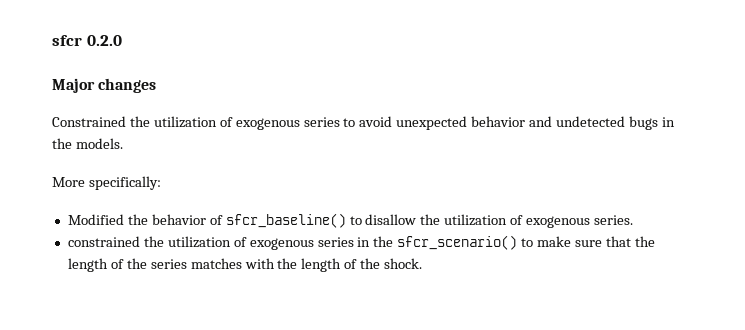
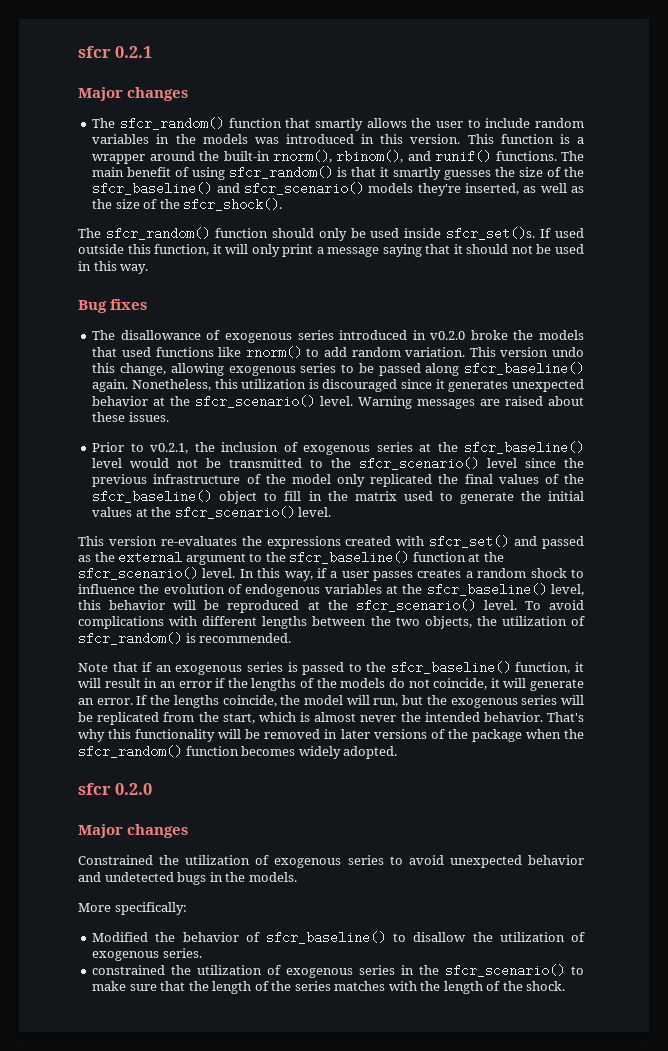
[52,35,82,46] sfcr -> [78,46,153,58] [78,87,189,101] [92,117,584,131] [92,134,584,144] [92,150,584,164] [92,166,584,180] [92,182,584,196] [92,198,283,211] [78,227,584,241] [78,244,585,257] [78,261,149,274] [78,299,148,313] [92,330,584,343] [92,346,584,359] [92,362,584,376] [92,379,584,392] [92,395,585,409] [92,412,169,422] [92,441,584,455] [92,457,584,470] [92,474,584,487] [92,490,584,504] [92,506,332,519] [78,535,585,549] [78,551,504,565] [78,567,584,581] [78,583,584,597] [78,599,584,613] [78,616,586,629] [78,632,292,645] [78,661,584,675] [78,678,584,691] [78,695,584,708] [78,712,584,725] [78,729,585,742] [78,745,398,759] [78,783,111,795] sfcr 0.2.1 // Major changes // The sfcr_random() function that smartly allows the user to include random variables in the models was introduced in this version. This function is a wrapper around the built-in rnorm(), rbinom(), and runif() functions. The main benefit of using sfcr_random() is that it smartly guesses the size of the sfcr_baseline() and sfcr_scenario() models they're inserted, as well as the size of the sfcr_shock(). // The sfcr_random() function should only be used inside sfcr_set()s. If used outside this function, it will only print a message saying that it should not be used in this way. // Bug fixes // The disallowance of exogenous series introduced in v0.2.0 broke the models that used functions like rnorm() to add random variation. This version undo this change, allowing exogenous series to be passed along sfcr_baseline() again. Nonetheless, this utilization is discouraged since it generates unexpected behavior at the sfcr_scenario() level. Warning messages are raised about these issues. // Prior to v0.2.1, the inclusion of exogenous series at the sfcr_baseline() level would not be transmitted to the sfcr_scenario() level since the previous infrastructure of the model only replicated the final values of the sfcr_baseline() object to fill in the matrix used to generate the initial values at the sfcr_scenario() level. // This version re-evaluates the expressions created with sfcr_set() and passed as the external argument to the sfcr_baseline() function at the sfcr_scenario() level. In this way, if a user passes creates a random shock to influence the evolution of endogenous variables at the sfcr_baseline() level, this behavior will be reproduced at the sfcr_scenario() level. To avoid complications with different lengths between the two objects, the utilization of sfcr_random() is recommended. // Note that if an exogenous series is passed to the sfcr_baseline() function, it will result in an error if the lengths of the models do not coincide, it will generate an error. If the lengths coincide, the model will run, but the exogenous series will be replicated from the start, which is almost never the intended behavior. That's why this functionality will be removed in later versions of the package when the sfcr_random() function becomes widely adopted. // sfcr

